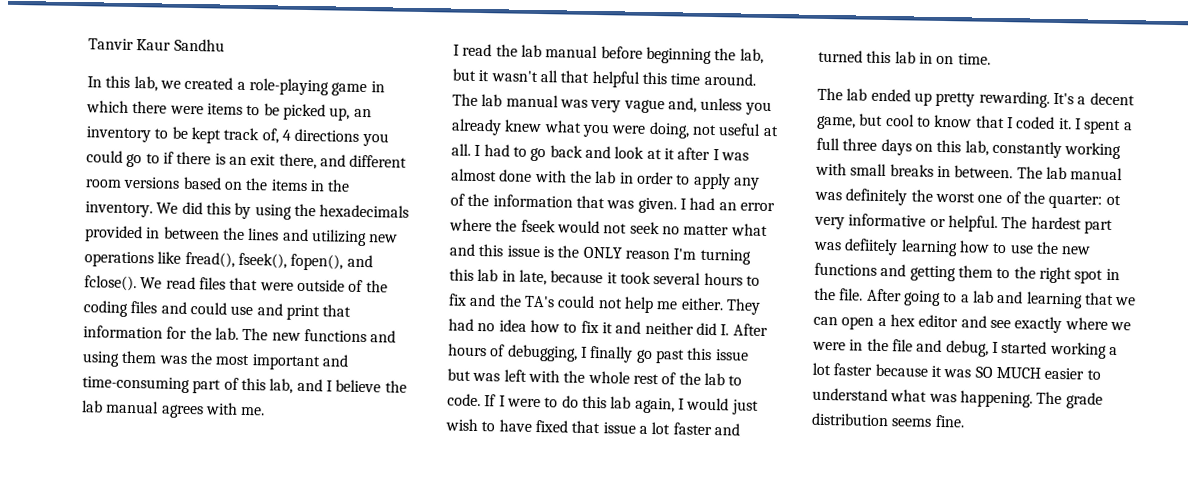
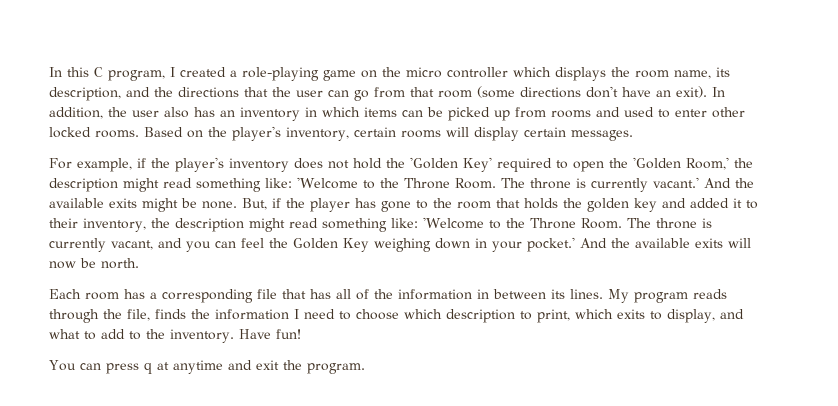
[88,38,225,52] [87,75,385,97] [86,100,372,121] [86,126,389,147] [86,150,408,170] [85,176,351,192] [85,201,410,220] [84,225,399,247] [84,251,373,271] [84,275,388,293] [83,300,352,321] [83,325,397,343] [82,350,349,371] [82,376,407,394] [82,400,266,419] [453,43,764,64] [452,68,756,88] [452,93,772,116] [451,118,779,139] [451,143,749,162] [451,168,760,190] [450,193,775,214] [449,218,768,236] [449,243,751,265] [449,268,760,286] [448,293,761,315] [448,318,768,337] [448,343,749,364] [447,368,743,386] [447,393,759,415] [445,418,740,436] [818,49,991,65] [817,87,1135,108] [817,113,1133,135] [816,137,1122,160] [815,162,1124,181] [814,188,1121,209] [814,213,1113,234] [813,238,1092,257] [814,262,1120,284] [814,287,1137,309] [813,314,1131,334] [812,338,1118,359] [812,362,1101,380] [812,387,1103,409] [811,412,965,428] Tanvir Kaur Sandhu // In this lab, we created a role-playing game in which there were items to be picked up, an inventory to be kept track of, 4 directions you could go to if there is an exit there, and different room versions based on the items in the inventory. We did this by using the hexadecimals provided in between the lines and utilizing new operations like fread(), fseek(), fopen(), and fclose(). We read files that were outside of the coding files and could use and print that information for the lab. The new functions and using them was the most important and time-consuming part of this lab, and I believe the lab manual agrees with me. // I read the lab manual before beginning the lab, but it wasn't all that helpful this time around. The lab manual was very vague and, unless you already knew what you were doing, not useful at all. I had to go back and look at it after I was almost done with the lab in order to apply any of the information that was given. I had an error where the fseek would not seek no matter what and this issue is the ONLY reason I'm turning this lab in late, because it took several hours to fix and the TA's could not help me either. They had no idea how to fix it and neither did I. After hours of debugging, I finally go past this issue but was left with the whole rest of the lab to code. If I were to do this lab again, I would just wish to have fixed that issue a lot faster and turned this lab in on time. // The lab ended up pretty rewarding. It's a decent game, but cool to know that I coded it. I spent a full three days on this lab, constantly working with small breaks in between. The lab manual was definitely the worst one of the quarter: ot very informative or helpful. The hardest part was defiitely learning how to use the new functions and getting them to the right spot in the file. After going to a lab and learning that we can open a hex editor and see exactly where we were in the file and debug, I started working a lot faster because it was SO MUCH easier to understand what was happening. The grade distribution seems fine. -> [49,67,730,81] [49,86,725,101] [49,107,745,121] [49,126,633,141] [49,157,753,172] [49,177,754,192] [49,198,758,212] [49,217,712,232] [49,237,751,252] [49,258,139,269] [49,289,727,303] [49,309,744,323] [49,329,301,343] [49,360,365,374] In this C program, I created a role-playing game on the micro controller which displays the room name, its description, and the directions that the user can go from that room (some directions don't have an exit). In addition, the user also has an inventory in which items can be picked up from rooms and used to enter other locked rooms. Based on the player's inventory, certain rooms will display certain messages. // For example, if the player's inventory does not hold the 'Golden Key' required to open the 'Golden Room,' the description might read something like: 'Welcome to the Throne Room. The throne is currently vacant.' And the available exits might be none. But, if the player has gone to the room that holds the golden key and added it to their inventory, the description might read something like: 'Welcome to the Throne Room. The throne is currently vacant, and you can feel the Golden Key weighing down in your pocket.' And the available exits will now be north. // Each room has a corresponding file that has all of the information in between its lines. My program reads through the file, finds the information I need to choose which description to print, which exits to display, and what to add to the inventory. Have fun! // You can press q at anytime and exit the program.

